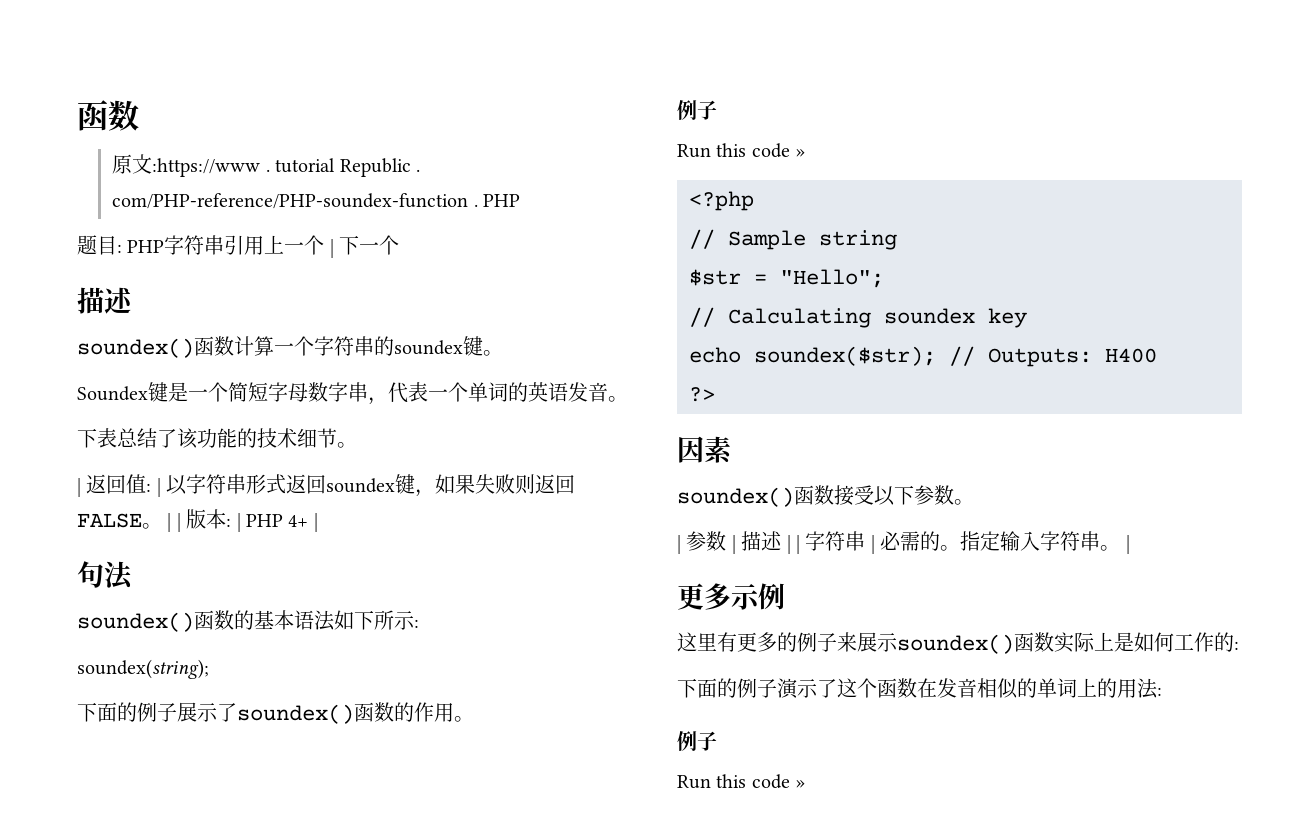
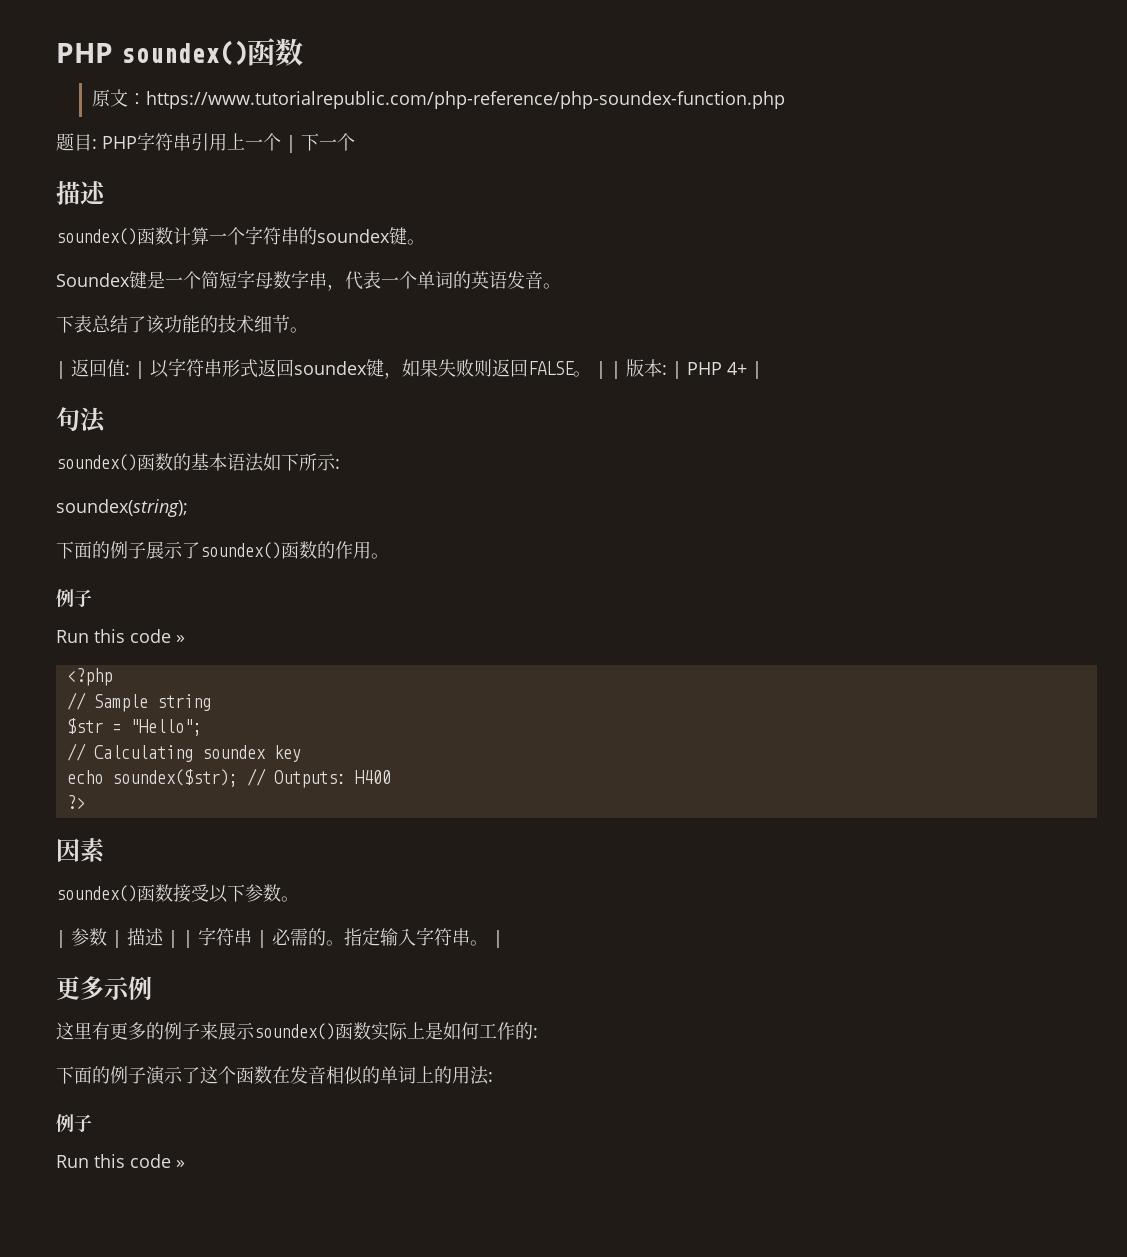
(77, 115) none -> [56,40,247,65] PHP soundex()
[152,158,421,177] [112,193,521,209] :https://www . tutorial Republic . com/PHP-reference/PHP-soundex-function . PHP -> [127,91,785,109] ：https://www.tutorialrepublic.com/php-reference/php-soundex-function.php

